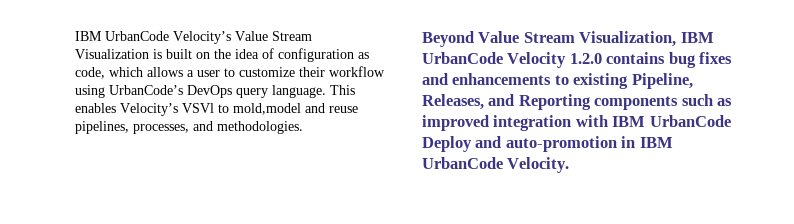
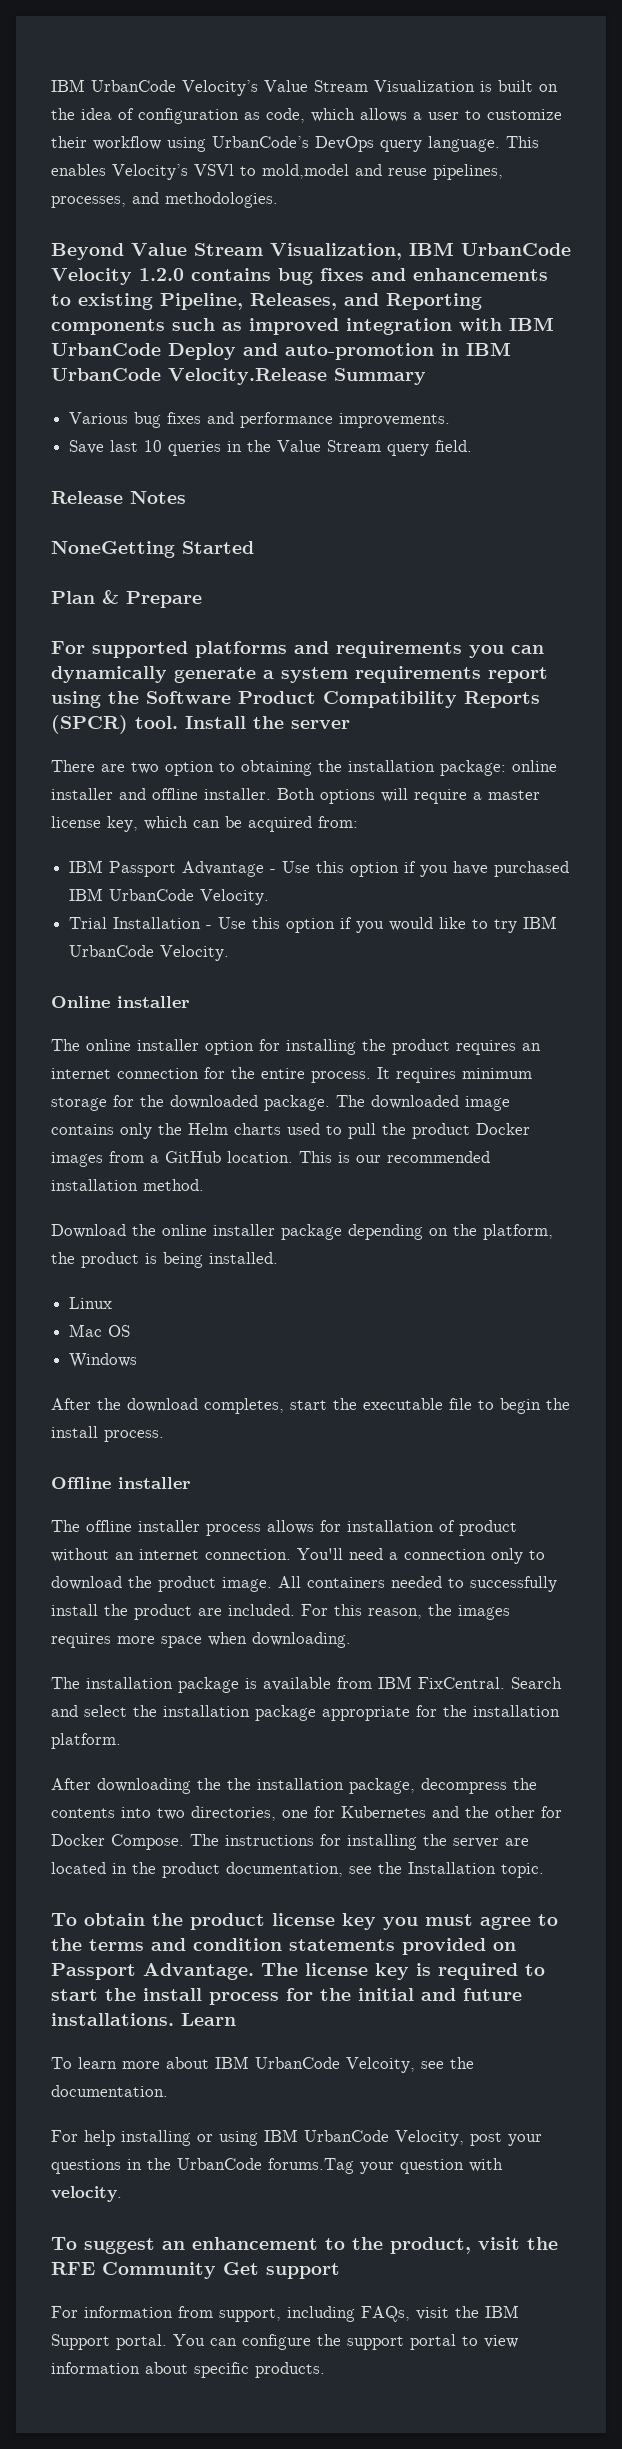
[507,157,570,173] Velocity. -> [168,368,426,385] [69,412,451,428] [69,440,473,456] [51,491,186,504] [51,541,254,558] [51,590,202,608] [51,641,544,658] [51,666,548,683] [51,691,540,708] [51,715,350,734] [51,760,557,776] [51,788,540,804] [51,816,358,832] [69,860,570,877] [69,888,270,905] [69,916,558,933] [69,945,230,961] [51,996,190,1008] [51,1039,541,1055] [51,1067,532,1083] [51,1095,510,1111] [51,1123,530,1139] [51,1151,490,1167] [51,1179,204,1191] [51,1224,553,1240] [51,1252,278,1268] [69,1297,113,1309] [69,1324,131,1337] [69,1353,138,1368] [51,1398,570,1414] [51,1426,164,1442] [51,1477,191,1489] [51,1520,517,1536] [51,1548,545,1564] [51,1576,557,1592] [51,1604,510,1620] [51,1632,351,1648] [51,1676,562,1693] [51,1705,560,1721] [51,1733,121,1749] [51,1778,537,1794] [51,1806,562,1821] [51,1834,529,1850] [51,1862,544,1878] [51,1913,558,1930] [51,1938,516,1955] [51,1963,545,1980] [51,1988,522,2005] [51,2013,236,2026] [51,2056,474,2073] [51,2085,168,2097] [51,2129,542,2146] [51,2158,503,2174] [51,2186,122,2202] [51,2237,558,2254] [51,2262,340,2279] [51,2305,519,2322] [51,2334,518,2350] [51,2362,325,2378] Velocity.Release Summary // Various bug fixes and performance improvements. // Save last 10 queries in the Value Stream query field. // Release Notes // NoneGetting Started // Plan & Prepare // For supported platforms and requirements you can dynamically generate a system requirements report using the Software Product Compatibility Reports (SPCR) tool. Install the server // There are two option to obtaining the installation package: online installer and offline installer. Both options will require a master license key, which can be acquired from: // IBM Passport Advantage - Use this option if you have purchased IBM UrbanCode Velocity. // Trial Installation - Use this option if you would like to try IBM UrbanCode Velocity. // Online installer // The online installer option for installing the product requires an internet connection for the entire process. It requires minimum storage for the downloaded package. The downloaded image contains only the Helm charts used to pull the product Docker images from a GitHub location. This is our recommended installation method. // Download the online installer package depending on the platform, the product is being installed. // Linux // Mac OS // Windows // After the download completes, start the executable file to begin the install process. // Offline installer // The offline installer process allows for installation of product without an internet connection. You'll need a connection only to download the product image. All containers needed to successfully install the product are included. For this reason, the images requires more space when downloading. // The installation package is available from IBM FixCentral. Search and select the installation package appropriate for the installation platform. // After downloading the the installation package, decompress the contents into two directories, one for Kubernetes and the other for Docker Compose. The instructions for installing the server are located in the product documentation, see the Installation topic. // To obtain the product license key you must agree to the terms and condition statements provided on Passport Advantage. The license key is required to start the install process for the initial and future installations. Learn // To learn more about IBM UrbanCode Velcoity, see the documentation. // For help installing or using IBM UrbanCode Velocity, post your questions in the UrbanCode forums.Tag your question with velocity. // To suggest an enhancement to the product, visit the RFE Community Get support // For information from support, including FAQs, visit the IBM Support portal. You can configure the support portal to view information about specific products.

